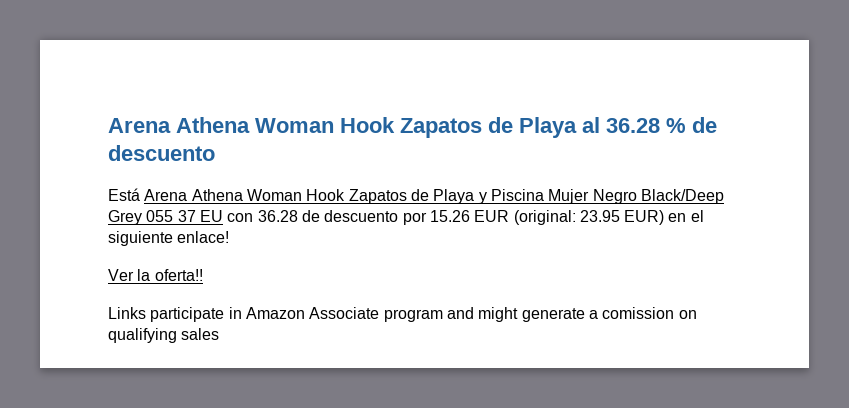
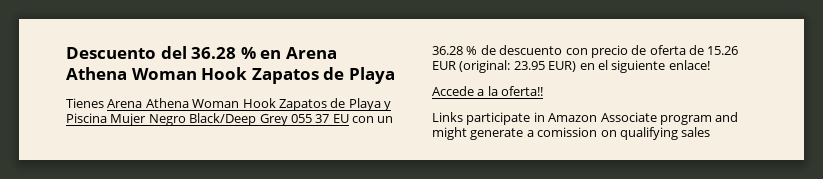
[108,117,717,138] [108,145,215,161] [108,188,140,201] Arena Athena Woman Hook Zapatos de Playa al 36.28 % de descuento // Está -> [66,46,337,59] [66,67,395,84] [66,98,104,108] Descuento del 36.28 % en Arena Athena Woman Hook Zapatos de Playa // Tienes
[257,210,427,225] 36.28 de descuento por -> [377,116,394,123] [432,45,704,58] un 36.28 % de descuento con precio de oferta de
[108,269,134,281] Ver -> [432,86,485,96] Accede a

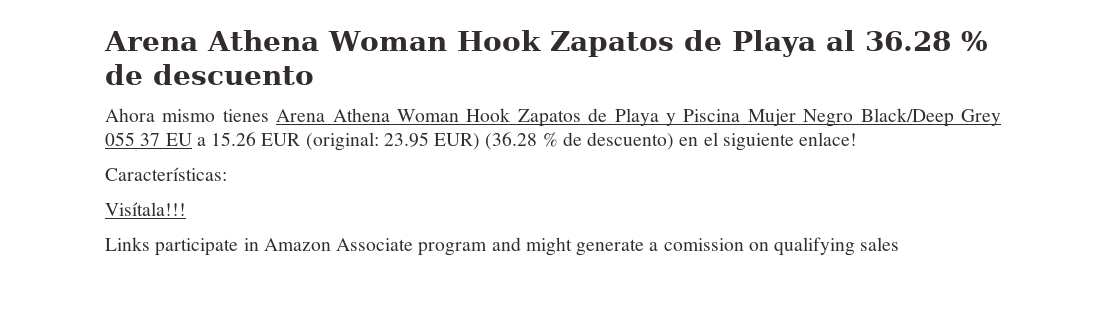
[66,46,337,59] [66,67,395,84] [66,98,104,108] Descuento del 36.28 % en Arena Athena Woman Hook Zapatos de Playa // Tienes -> [104,30,988,57] [105,64,314,85] [105,108,269,122] Arena Athena Woman Hook Zapatos de Playa al 36.28 % de descuento // Ahora mismo tienes
[352,116,394,123] [432,45,704,58] con un 36.28 % de descuento con precio de oferta de -> [196,137,206,146] a
(577, 66) none -> [485,132,675,150] (36.28 % de descuento)
[432,86,544,96] Accede a la oferta!! -> [105,167,227,181] [105,202,186,216] Características: // Visítala!!!

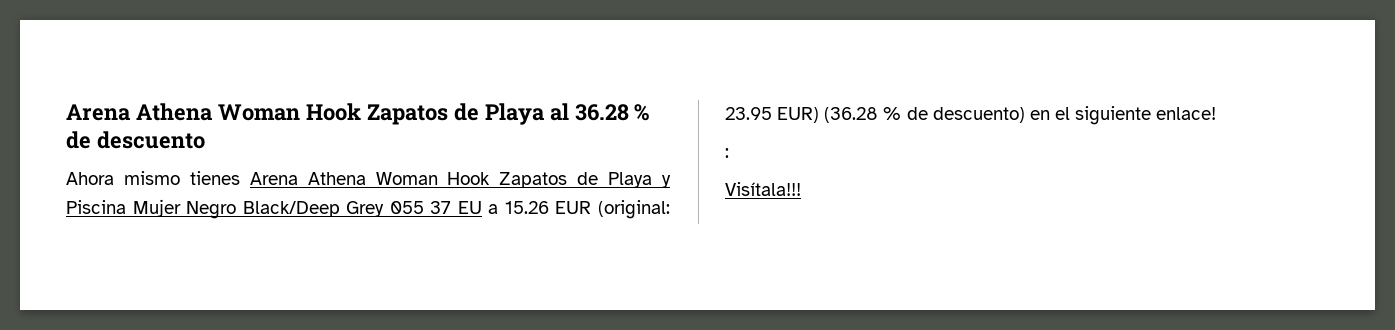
[105,167,227,181] Características: -> [725,148,729,158] :
[105,237,900,256] // Links participate in Amazon Associate program and might generate a comission on qualifying sales -> (801, 189) none

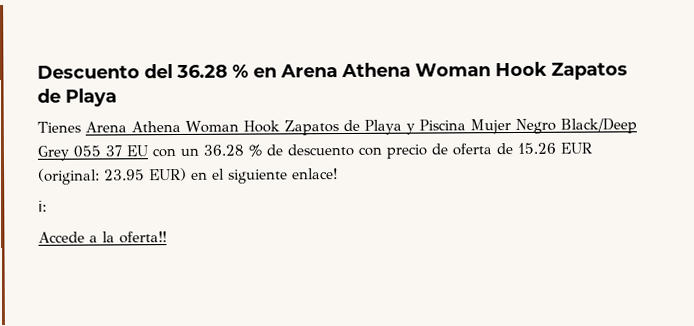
[66,103,650,125] [66,131,205,149] [66,171,240,185] Arena Athena Woman Hook Zapatos de Playa al 36.28 % de descuento // Ahora mismo tienes -> [37,61,628,80] [37,88,117,107] [37,121,81,133] Descuento del 36.28 % en Arena Athena Woman Hook Zapatos de Playa // Tienes
[488,204,499,214] a -> [152,143,513,159] con un 36.28 % de descuento con precio de oferta de
[824,107,1025,123] (36.28 % de descuento) -> (187, 174) none
[725,148,729,158] [725,182,801,196] : // Visítala!!! -> [38,200,47,212] [38,231,167,244] ℹ: // Accede a la oferta!!

